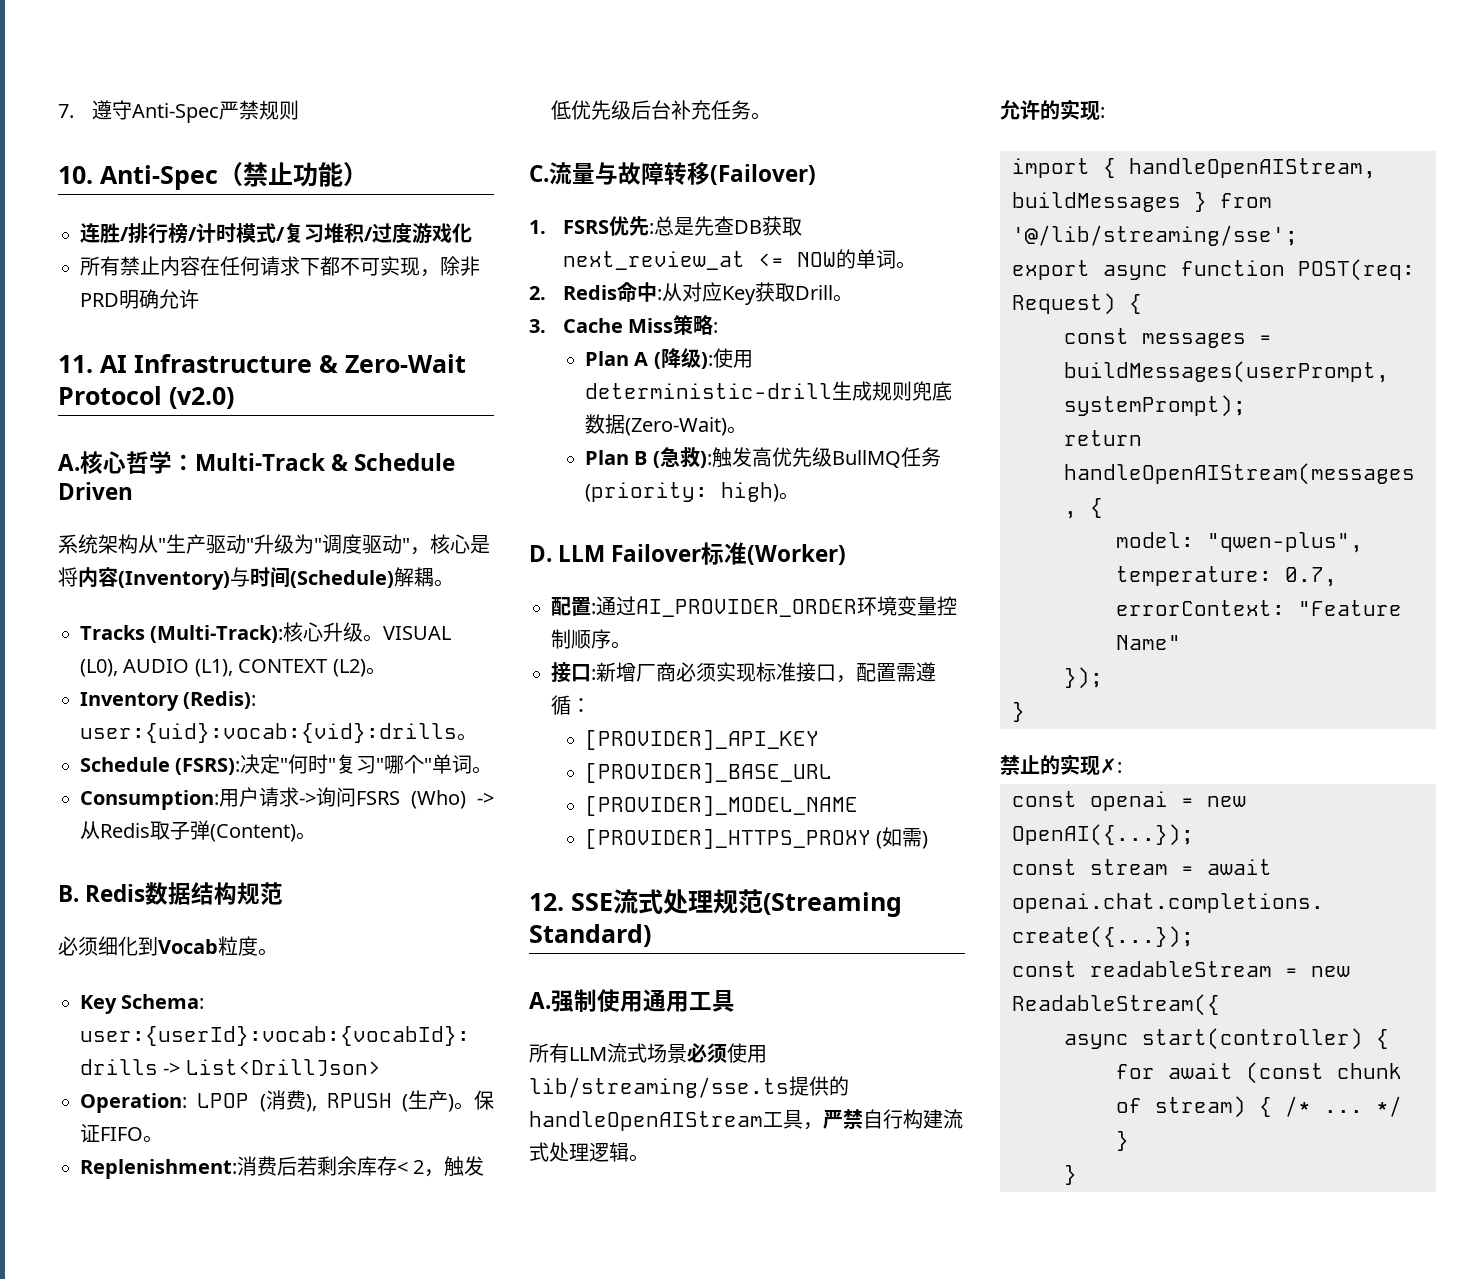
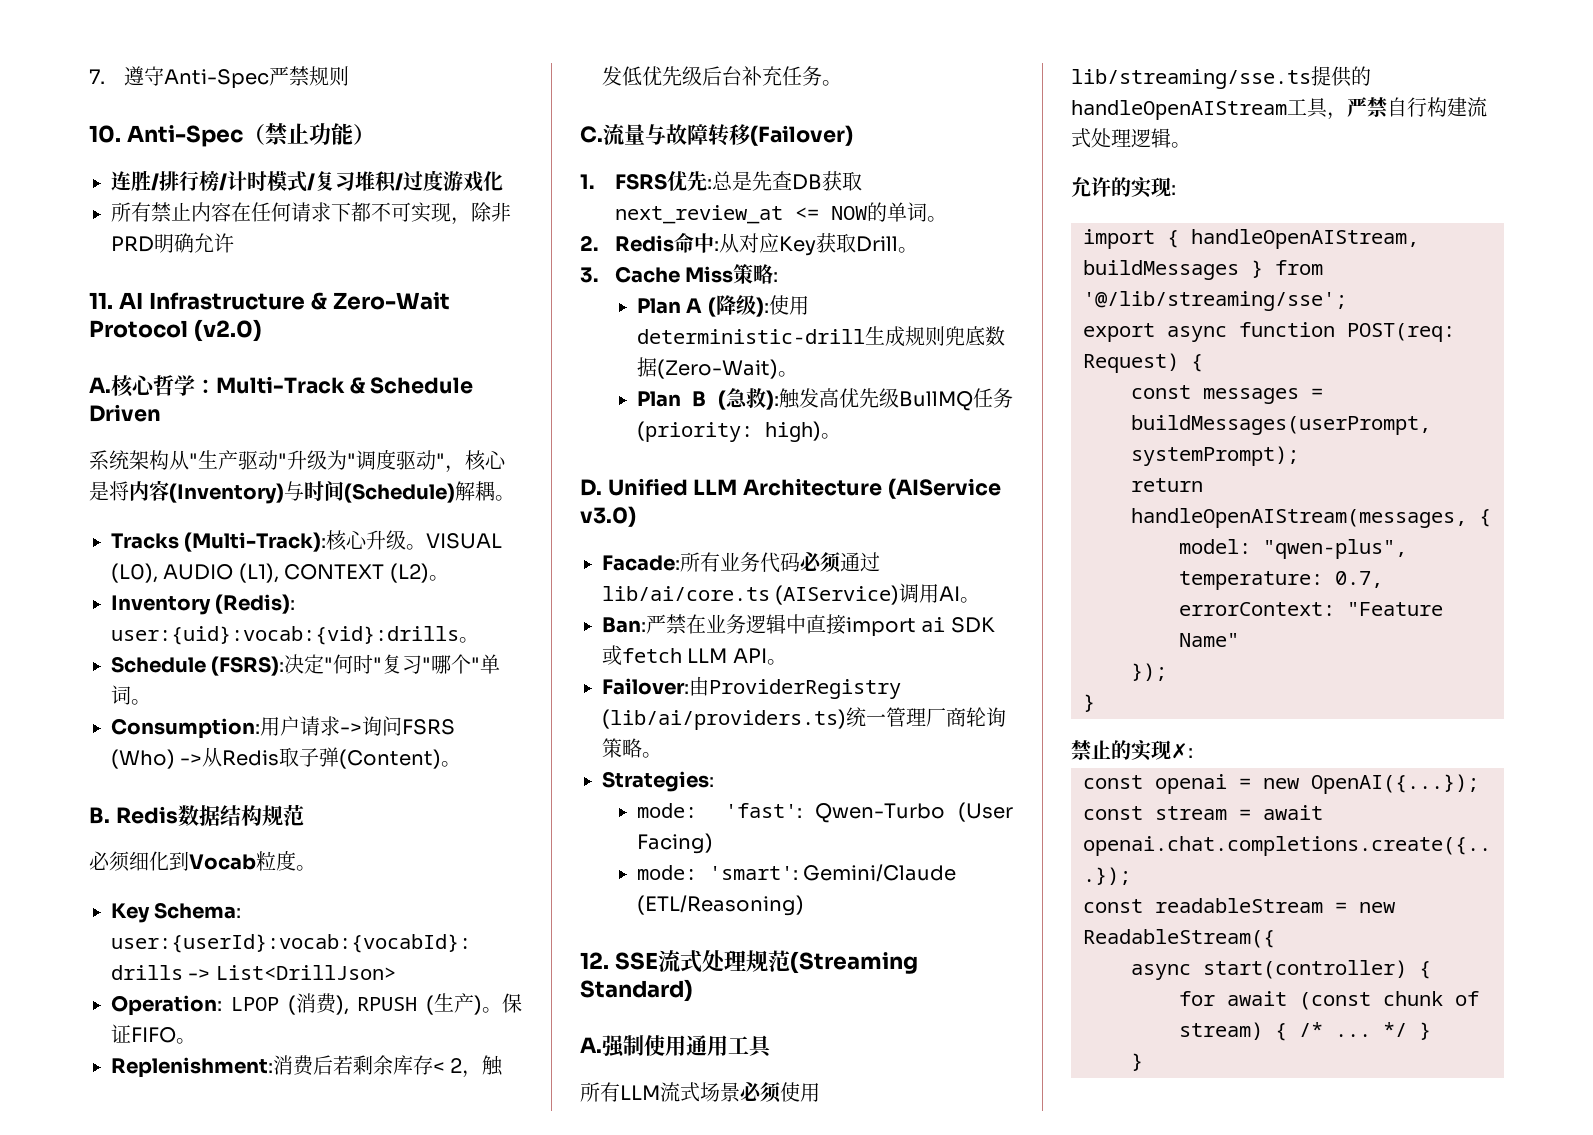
[558,542,847,565] [551,596,957,617] [551,629,631,649] [551,662,936,683] [551,695,591,715] [584,730,819,750] [584,763,832,783] [584,796,858,816] [584,827,929,849] LLM Failover标准(Worker) // 配置:通过AI_PROVIDER_ORDER环境变量控制顺序。 // 接口:新增厂商必须实现标准接口，配置需遵循： // [PROVIDER]_API_KEY // [PROVIDER]_BASE_URL // [PROVIDER]_MODEL_NAME // [PROVIDER]_HTTPS_PROXY (如需) -> [607,478,1001,499] [580,506,636,527] [602,552,880,573] [602,583,981,605] [602,614,995,637] [602,645,787,666] [602,676,901,699] [602,707,1006,730] [602,738,662,758] [602,771,714,792] [636,802,1013,823] [636,833,713,854] [636,864,957,882] [636,895,804,916] Unified LLM Architecture (AIService v3.0) // Facade:所有业务代码必须通过lib/ai/core.ts (AIService)调用AI。 // Ban:严禁在业务逻辑中直接import ai SDK或fetch LLM API。 // Failover:由ProviderRegistry (lib/ai/providers.ts)统一管理厂商轮询策略。 // Strategies: // mode: 'fast': Qwen-Turbo (User Facing) // mode: 'smart': Gemini/Claude (ETL/Reasoning)

